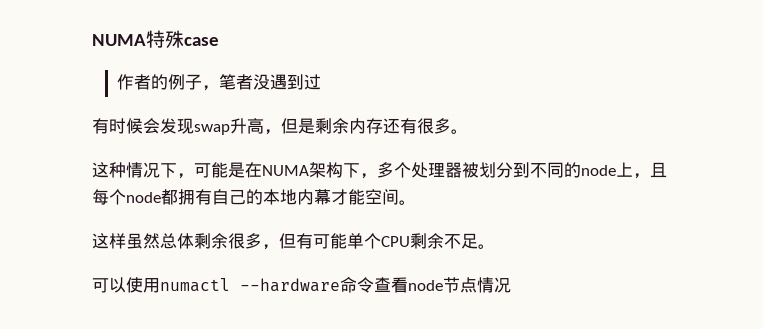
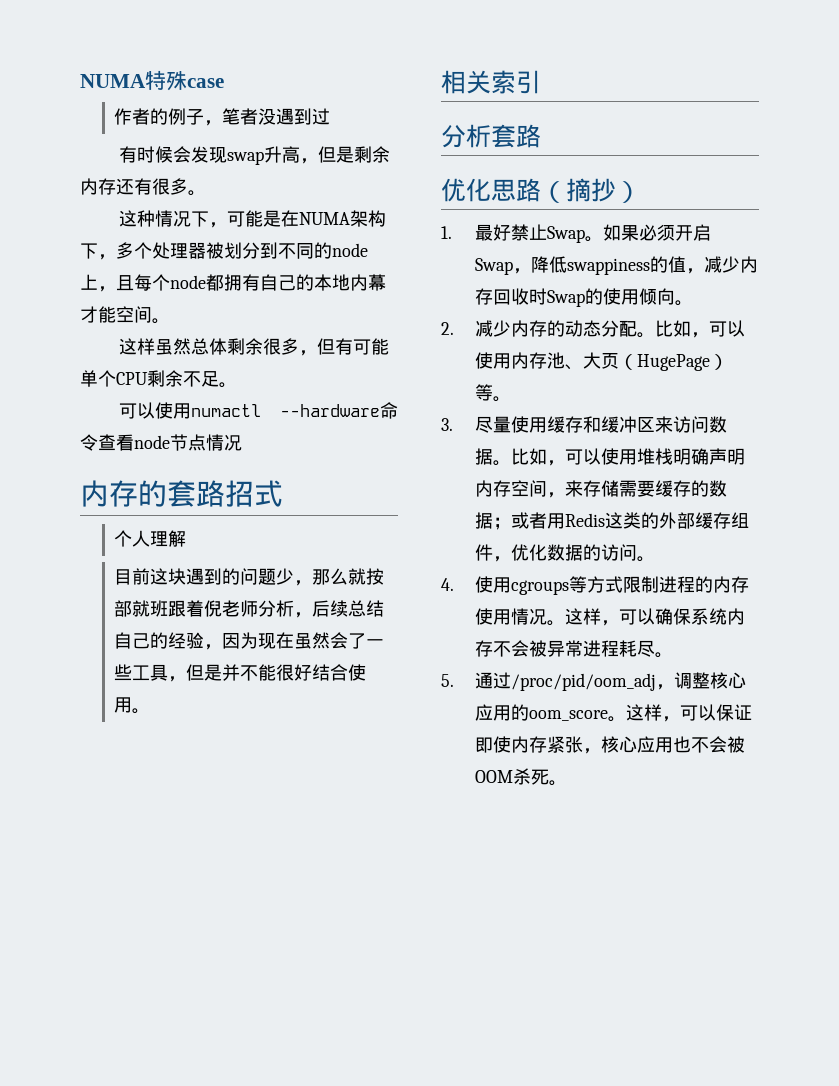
(511, 285) none -> [80,480,283,507] [114,530,187,547] [114,568,385,586] [114,600,385,618] [114,632,385,650] [114,664,367,682] [114,697,151,714] [441,70,541,94] [441,124,541,148] [441,178,641,203] [441,224,712,243] [475,256,759,275] [475,288,694,307] [441,320,746,338] [475,352,729,371] [475,384,512,402] [441,416,728,433] [475,448,746,466] [475,480,728,498] [475,512,750,530] [475,544,656,562] [441,576,750,595] [475,608,746,626] [475,640,674,658] [441,672,747,691] [475,704,753,722] [475,736,746,754] [475,768,568,786] // 内存的套路招式 // 个人理解 // 目前这块遇到的问题少，那么就按部就班跟着倪老师分析，后续总结自己的经验，因为现在虽然会了一些工具，但是并不能很好结合使用。 // 相关索引 // 分析套路 // 优化思路（摘抄） // 1.最好禁止Swap。如果必须开启Swap，降低swappiness的值，减少内存回收时Swap的使用倾向。 // 2.减少内存的动态分配。比如，可以使用内存池、大页（HugePage）等。 // 3.尽量使用缓存和缓冲区来访问数据。比如，可以使用堆栈明确声明内存空间，来存储需要缓存的数据；或者用Redis这类的外部缓存组件，优化数据的访问。 // 4.使用cgroups等方式限制进程的内存使用情况。这样，可以确保系统内存不会被异常进程耗尽。 // 5.通过/proc/pid/oom_adj，调整核心应用的oom_score。这样，可以保证即使内存紧张，核心应用也不会被OOM杀死。

